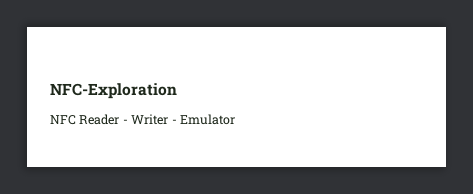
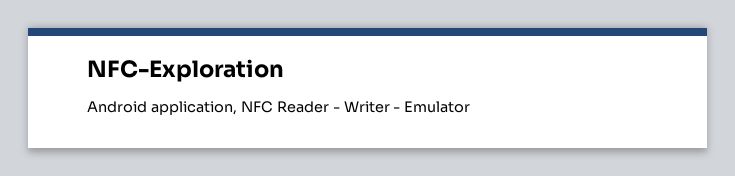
(177, 91) none -> [87,101,237,115] Android application,

